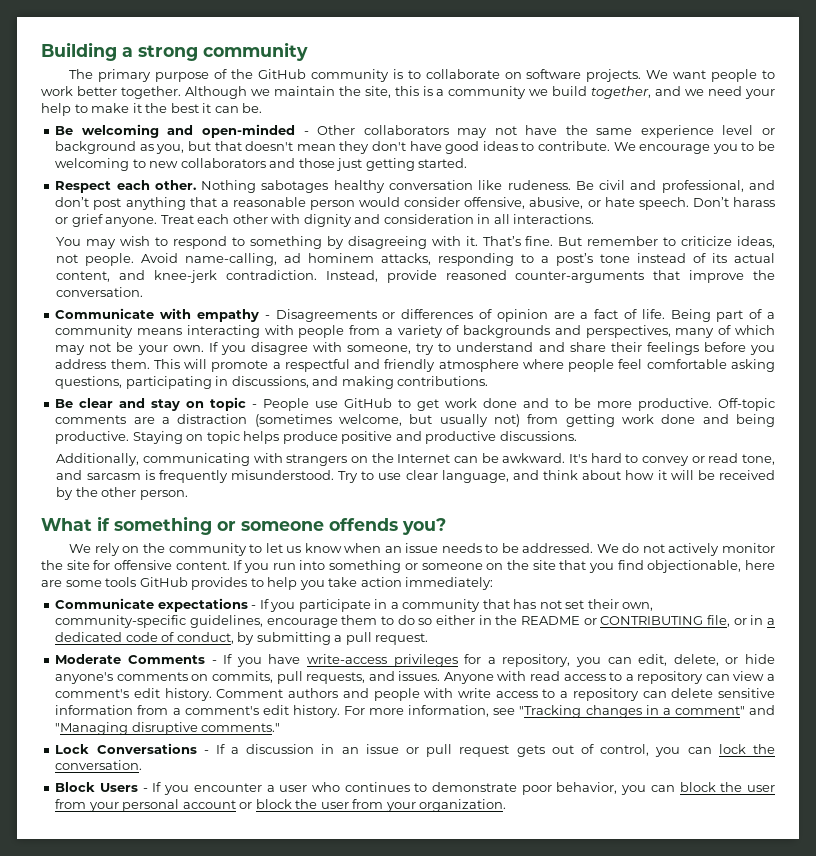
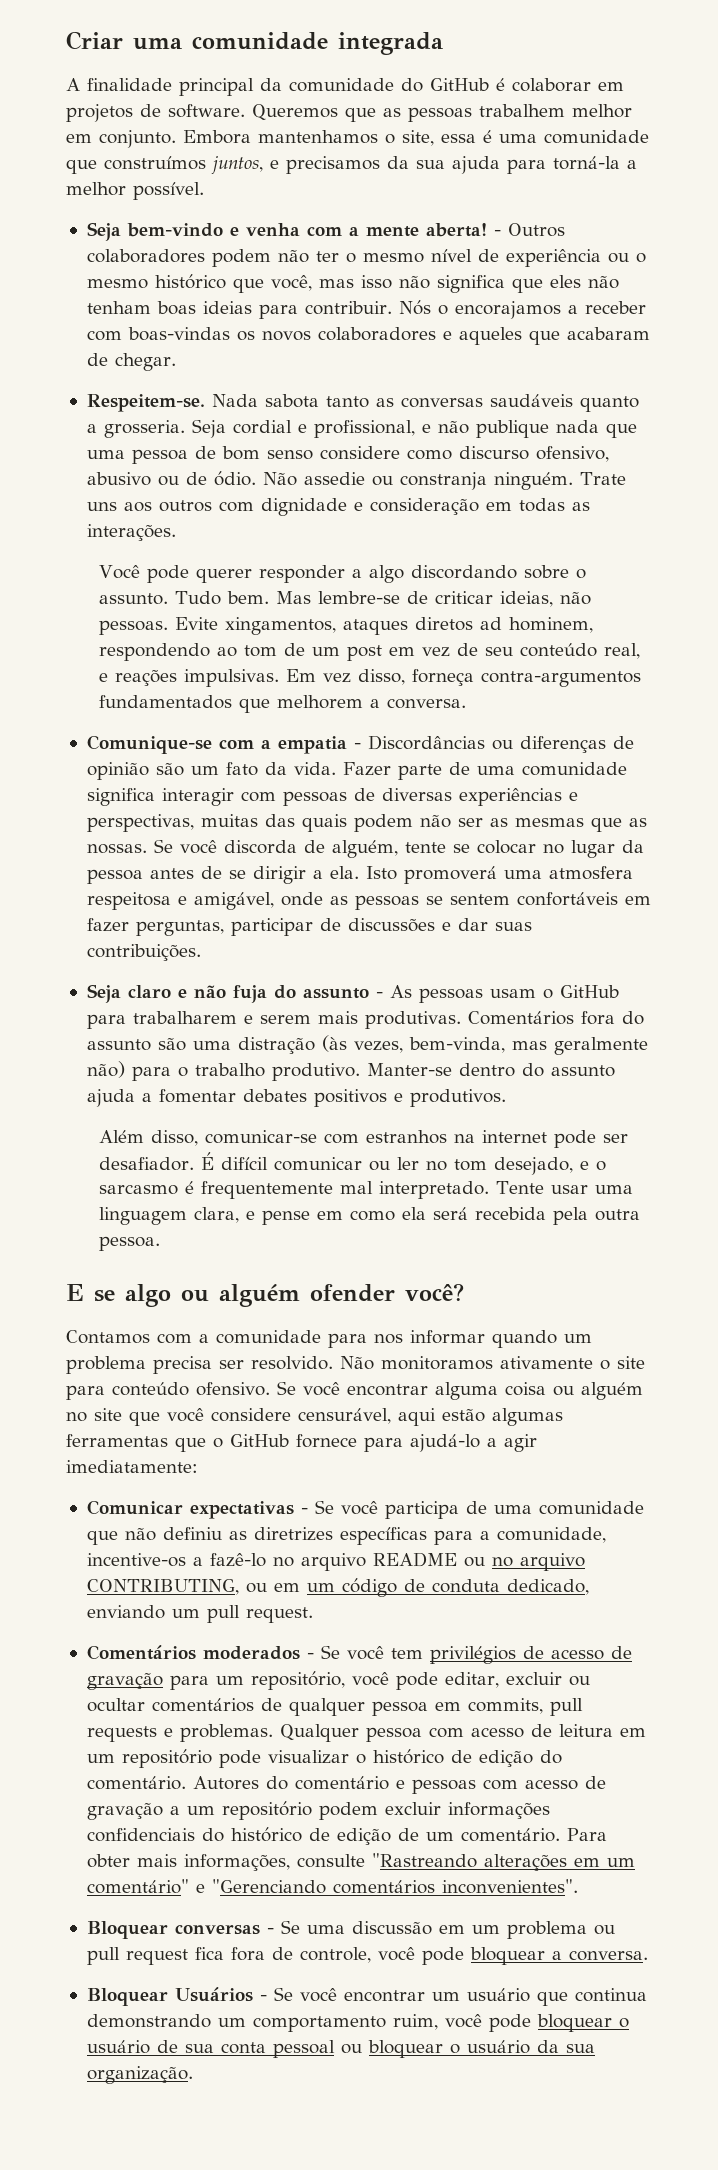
[41,42,308,61] [69,69,776,82] [41,86,776,99] [41,103,263,116] [55,124,775,138] [55,141,775,154] [55,158,468,171] [55,180,775,193] [55,197,776,210] [55,214,595,227] [56,236,776,249] [56,253,775,266] [56,270,776,283] [56,287,144,297] [55,308,775,322] [55,325,776,338] [55,342,775,355] [55,359,776,372] [55,376,489,389] [55,397,775,411] [55,414,776,427] [55,431,577,444] [56,453,775,466] [56,470,775,483] [56,487,188,500] [41,516,446,535] [69,543,776,556] [41,560,776,573] [41,577,494,590] [55,598,654,612] [55,615,776,628] [55,632,429,645] [55,654,776,667] [55,671,776,684] [55,688,776,701] [55,705,776,718] [55,722,281,735] [55,743,776,757] [55,760,143,770] [55,782,775,795] [55,799,507,812] Building a strong community // The primary purpose of the GitHub community is to collaborate on software projects. We want people to work better together. Although we maintain the site, this is a community we build together, and we need your help to make it the best it can be. // Be welcoming and open-minded - Other collaborators may not have the same experience level or background as you, but that doesn't mean they don't have good ideas to contribute. We encourage you to be welcoming to new collaborators and those just getting started. // Respect each other. Nothing sabotages healthy conversation like rudeness. Be civil and professional, and don’t post anything that a reasonable person would consider offensive, abusive, or hate speech. Don’t harass or grief anyone. Treat each other with dignity and consideration in all interactions. // You may wish to respond to something by disagreeing with it. That’s fine. But remember to criticize ideas, not people. Avoid name-calling, ad hominem attacks, responding to a post’s tone instead of its actual content, and knee-jerk contradiction. Instead, provide reasoned counter-arguments that improve the conversation. // Communicate with empathy - Disagreements or differences of opinion are a fact of life. Being part of a community means interacting with people from a variety of backgrounds and perspectives, many of which may not be your own. If you disagree with someone, try to understand and share their feelings before you address them. This will promote a respectful and friendly atmosphere where people feel comfortable asking questions, participating in discussions, and making contributions. // Be clear and stay on topic - People use GitHub to get work done and to be more productive. Off-topic comments are a distraction (sometimes welcome, but usually not) from getting work done and being productive. Staying on topic helps produce positive and productive discussions. // Additionally, communicating with strangers on the Internet can be awkward. It's hard to convey or read tone, and sarcasm is frequently misunderstood. Try to use clear language, and think about how it will be received by the other person. // What if something or someone offends you? // We rely on the community to let us know when an issue needs to be addressed. We do not actively monitor the site for offensive content. If you run into something or someone on the site that you find objectionable, here are some tools GitHub provides to help you take action immediately: // Communicate expectations - If you participate in a community that has not set their own, community-specific guidelines, encourage them to do so either in the README or CONTRIBUTING file, or in a dedicated code of conduct, by submitting a pull request. // Moderate Comments - If you have write-access privileges for a repository, you can edit, delete, or hide anyone's comments on commits, pull requests, and issues. Anyone with read access to a repository can view a comment's edit history. Comment authors and people with write access to a repository can delete sensitive information from a comment's edit history. For more information, see "Tracking changes in a comment" and "Managing disruptive comments." // Lock Conversations - If a discussion in an issue or pull request gets out of control, you can lock the conversation. // Block Users - If you encounter a user who continues to demonstrate poor behavior, you can block the user from your personal account or block the user from your organization. -> [66,31,443,55] [66,78,624,96] [66,104,632,122] [66,130,649,148] [66,156,637,174] [66,182,204,200] [86,222,565,241] [86,249,646,267] [86,274,619,293] [86,300,646,319] [86,327,650,345] [86,353,176,371] [86,394,639,412] [86,419,637,438] [86,446,609,464] [86,471,626,490] [86,498,590,516] [86,524,176,541] [99,565,587,583] [99,591,592,607] [99,617,594,635] [99,643,641,661] [99,669,642,687] [99,695,467,713] [86,735,634,754] [86,762,627,780] [86,788,578,806] [86,814,647,832] [86,839,644,858] [86,866,633,884] [86,892,651,910] [86,918,532,936] [86,944,201,961] [86,984,619,1003] [86,1011,644,1029] [86,1035,648,1055] [86,1061,615,1081] [86,1089,506,1107] [99,1130,629,1148] [99,1152,607,1175] [99,1181,634,1199] [99,1207,641,1225] [99,1236,161,1251] [66,1283,464,1307] [66,1330,592,1348] [66,1356,645,1374] [66,1381,643,1400] [66,1408,563,1426] [66,1434,537,1452] [66,1460,198,1473] [86,1500,644,1519] [86,1527,606,1545] [86,1552,585,1571] [86,1578,589,1597] [86,1605,313,1623] [86,1645,632,1664] [86,1671,590,1690] [86,1698,583,1716] [86,1724,646,1742] [86,1749,562,1768] [86,1776,606,1794] [86,1801,550,1820] [86,1827,607,1845] [86,1853,635,1871] [86,1879,578,1894] [86,1920,615,1939] [86,1947,648,1965] [86,1987,647,2006] [86,2014,629,2032] [86,2040,595,2058] [86,2066,193,2084] Criar uma comunidade integrada // A finalidade principal da comunidade do GitHub é colaborar em projetos de software. Queremos que as pessoas trabalhem melhor em conjunto. Embora mantenhamos o site, essa é uma comunidade que construímos juntos, e precisamos da sua ajuda para torná-la a melhor possível. // Seja bem-vindo e venha com a mente aberta! - Outros colaboradores podem não ter o mesmo nível de experiência ou o mesmo histórico que você, mas isso não significa que eles não tenham boas ideias para contribuir. Nós o encorajamos a receber com boas-vindas os novos colaboradores e aqueles que acabaram de chegar. // Respeitem-se. Nada sabota tanto as conversas saudáveis quanto a grosseria. Seja cordial e profissional, e não publique nada que uma pessoa de bom senso considere como discurso ofensivo, abusivo ou de ódio. Não assedie ou constranja ninguém. Trate uns aos outros com dignidade e consideração em todas as interações. // Você pode querer responder a algo discordando sobre o assunto. Tudo bem. Mas lembre-se de criticar ideias, não pessoas. Evite xingamentos, ataques diretos ad hominem, respondendo ao tom de um post em vez de seu conteúdo real, e reações impulsivas. Em vez disso, forneça contra-argumentos fundamentados que melhorem a conversa. // Comunique-se com a empatia - Discordâncias ou diferenças de opinião são um fato da vida. Fazer parte de uma comunidade significa interagir com pessoas de diversas experiências e perspectivas, muitas das quais podem não ser as mesmas que as nossas. Se você discorda de alguém, tente se colocar no lugar da pessoa antes de se dirigir a ela. Isto promoverá uma atmosfera respeitosa e amigável, onde as pessoas se sentem confortáveis em fazer perguntas, participar de discussões e dar suas contribuições. // Seja claro e não fuja do assunto - As pessoas usam o GitHub para trabalharem e serem mais produtivas. Comentários fora do assunto são uma distração (às vezes, bem-vinda, mas geralmente não) para o trabalho produtivo. Manter-se dentro do assunto ajuda a fomentar debates positivos e produtivos. // Além disso, comunicar-se com estranhos na internet pode ser desafiador. É difícil comunicar ou ler no tom desejado, e o sarcasmo é frequentemente mal interpretado. Tente usar uma linguagem clara, e pense em como ela será recebida pela outra pessoa. // E se algo ou alguém ofender você? // Contamos com a comunidade para nos informar quando um problema precisa ser resolvido. Não monitoramos ativamente o site para conteúdo ofensivo. Se você encontrar alguma coisa ou alguém no site que você considere censurável, aqui estão algumas ferramentas que o GitHub fornece para ajudá-lo a agir imediatamente: // Comunicar expectativas - Se você participa de uma comunidade que não definiu as diretrizes específicas para a comunidade, incentive-os a fazê-lo no arquivo README ou no arquivo CONTRIBUTING, ou em um código de conduta dedicado, enviando um pull request. // Comentários moderados - Se você tem privilégios de acesso de gravação para um repositório, você pode editar, excluir ou ocultar comentários de qualquer pessoa em commits, pull requests e problemas. Qualquer pessoa com acesso de leitura em um repositório pode visualizar o histórico de edição do comentário. Autores do comentário e pessoas com acesso de gravação a um repositório podem excluir informações confidenciais do histórico de edição de um comentário. Para obter mais informações, consulte "Rastreando alterações em um comentário" e "Gerenciando comentários inconvenientes". // Bloquear conversas - Se uma discussão em um problema ou pull request fica fora de controle, você pode bloquear a conversa. // Bloquear Usuários - Se você encontrar um usuário que continua demonstrando um comportamento ruim, você pode bloquear o usuário de sua conta pessoal ou bloquear o usuário da sua organização.

